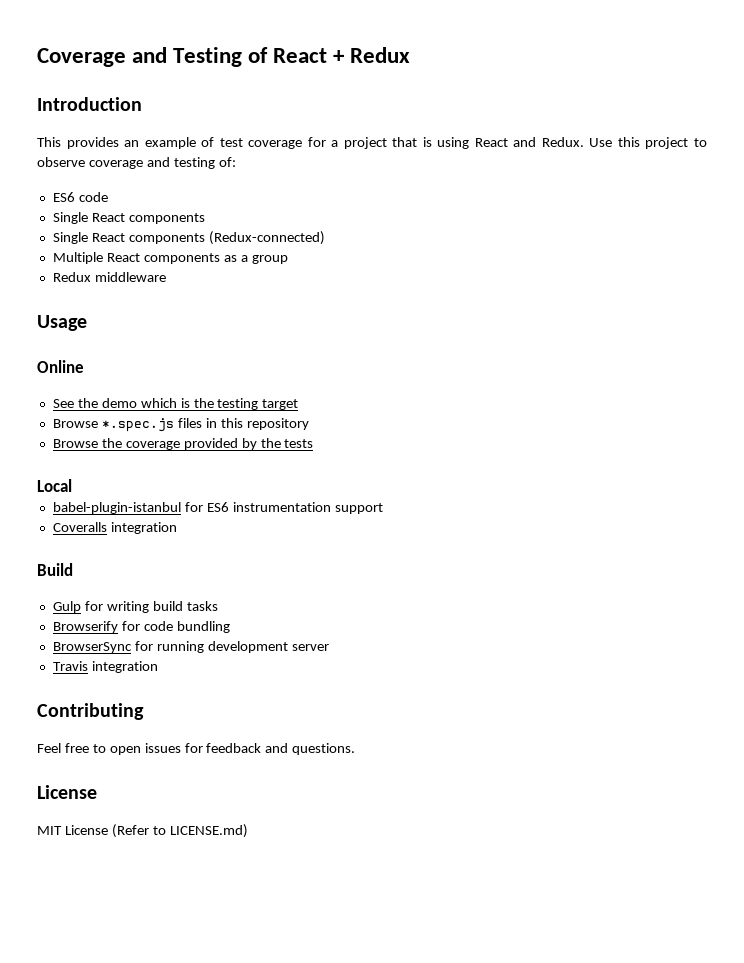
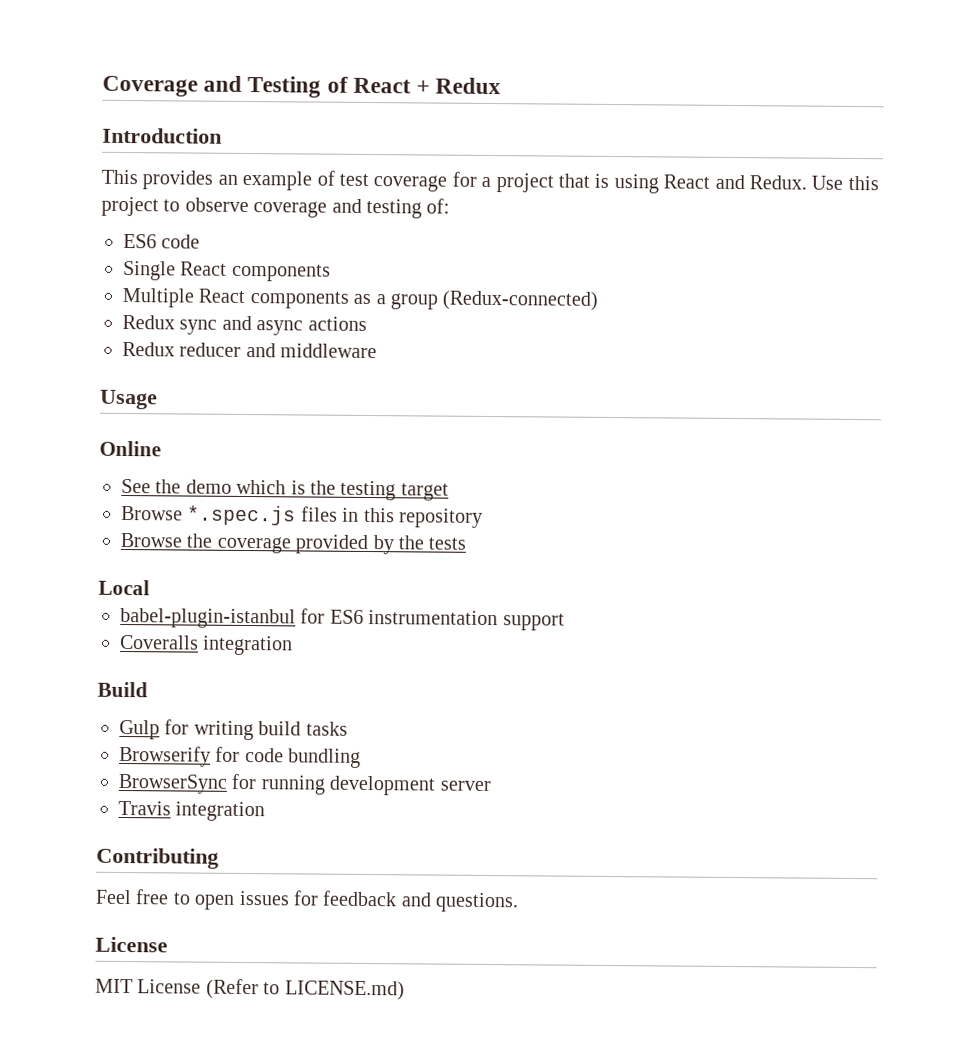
[52,231,325,245] // Single React components (Redux-connected) -> (331, 272) none
[52,272,91,282] // Redux -> [442,290,599,311] [122,314,367,336] [122,341,276,358] (Redux-connected) // Redux sync and async actions // Redux reducer and

